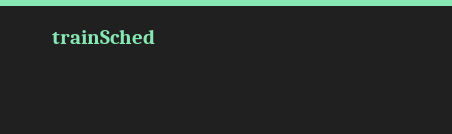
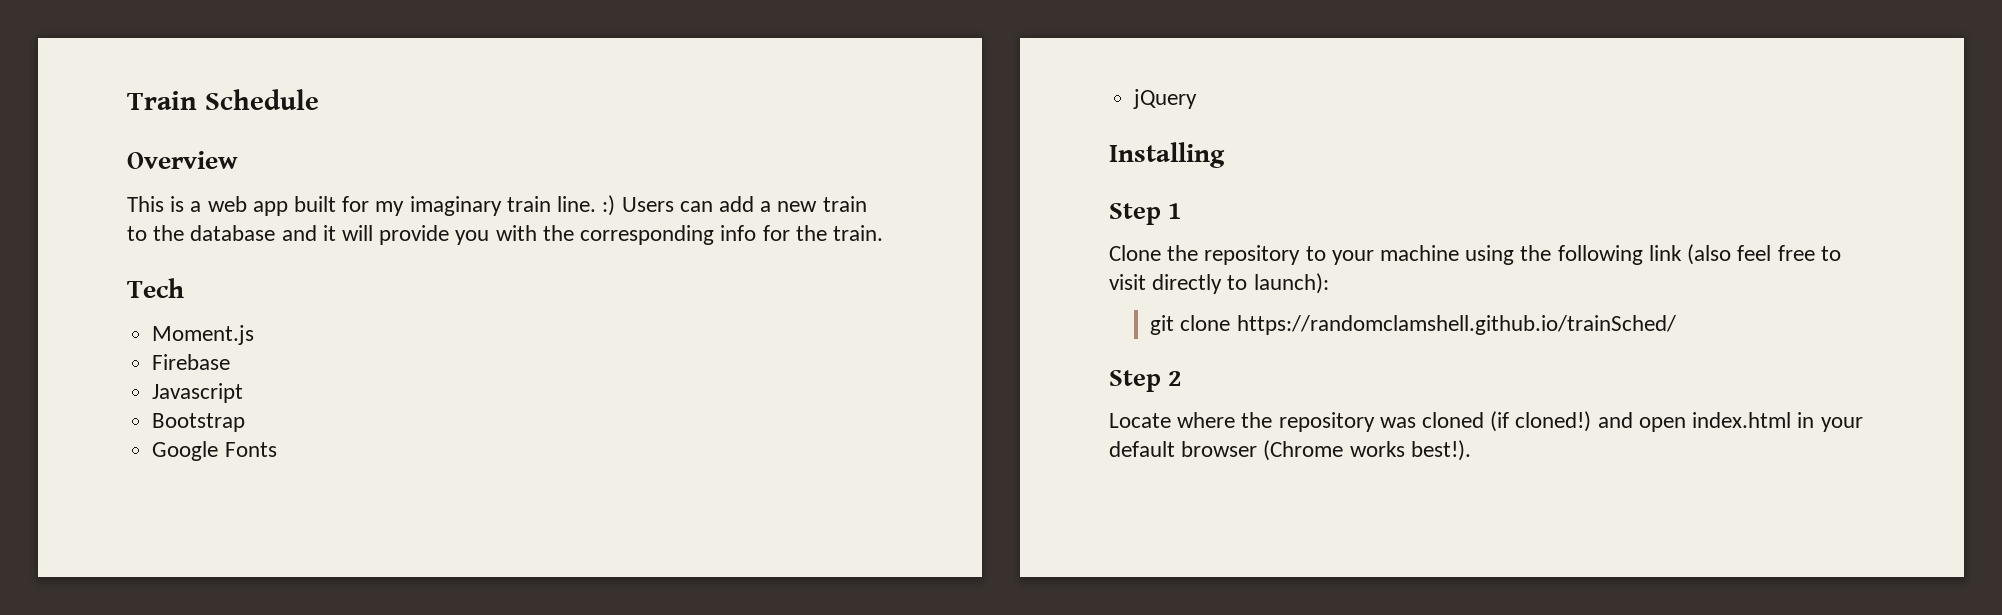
[52,29,155,44] trainSched -> [127,89,319,110] [127,151,238,169] [127,195,867,216] [127,225,883,245] [127,278,184,298] [152,325,255,345] [152,354,231,370] [152,383,244,403] [152,413,246,432] [152,441,277,461] [1133,89,1198,109] [1109,142,1225,168] [1109,203,1181,225] [1109,244,1841,265] [1109,273,1329,294] [1150,315,1676,335] [1109,370,1181,392] [1109,411,1863,432] [1109,440,1471,461] Train Schedule // Overview // This is a web app built for my imaginary train line. :) Users can add a new train to the database and it will provide you with the corresponding info for the train. // Tech // Moment.js // Firebase // Javascript // Bootstrap // Google Fonts // jQuery // Installing // Step 1 // Clone the repository to your machine using the following link (also feel free to visit directly to launch): // git clone https://randomclamshell.github.io/trainSched/ // Step 2 // Locate where the repository was cloned (if cloned!) and open index.html in your default browser (Chrome works best!).

